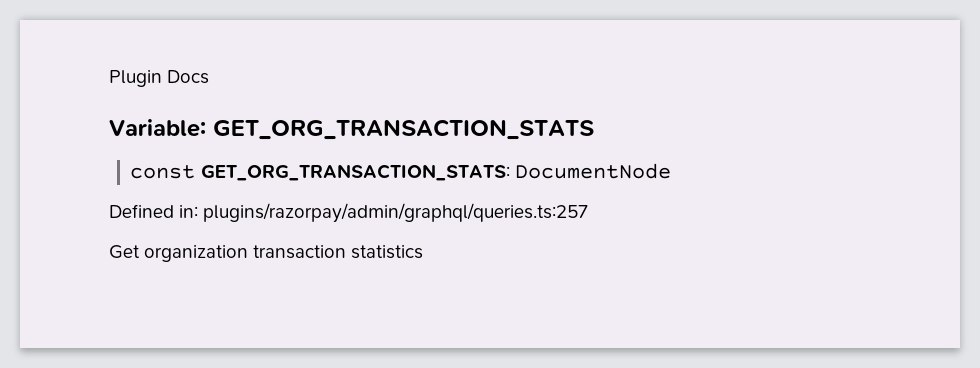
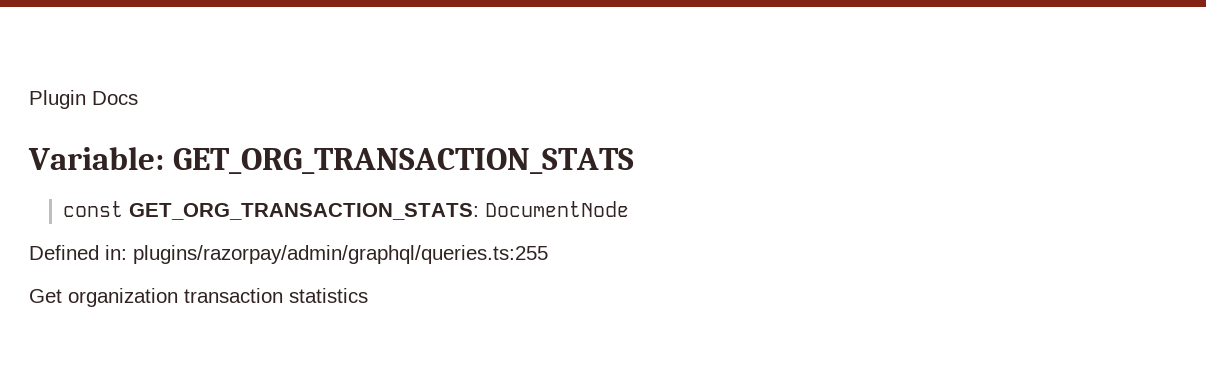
[203,203,589,223] plugins/razorpay/admin/graphql/queries.ts:257 -> [133,245,548,264] plugins/razorpay/admin/graphql/queries.ts:255

